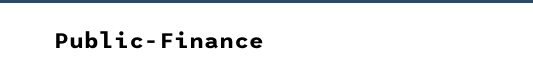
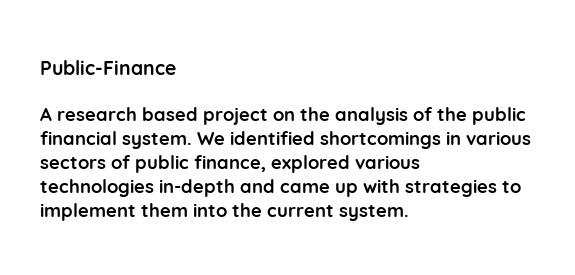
(264, 40) none -> [40,107,526,125] [40,131,531,149] [40,155,420,173] [40,179,521,197] [40,203,409,221] // A research based project on the analysis of the public financial system. We identified shortcomings in various sectors of public finance, explored various technologies in-depth and came up with strategies to implement them into the current system.

